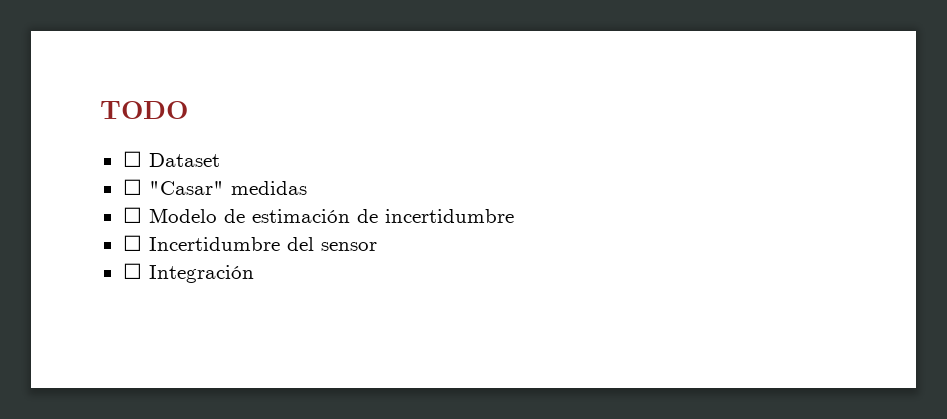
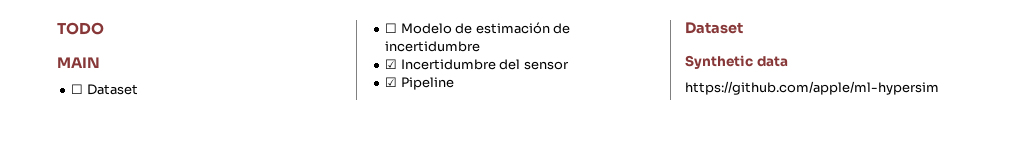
(188, 110) none -> [57,57,100,68] // MAIN
[122,179,307,195] // ☐ "Casar" medidas -> (138, 89) none
[122,235,142,251] ☐ -> [385,59,398,69] ☑
[122,263,254,283] ☐ Integración -> [385,77,454,90] [685,22,743,34] [685,55,788,69] [685,81,939,95] ☑ Pipeline // Dataset // Synthetic data // https://github.com/apple/ml-hypersim

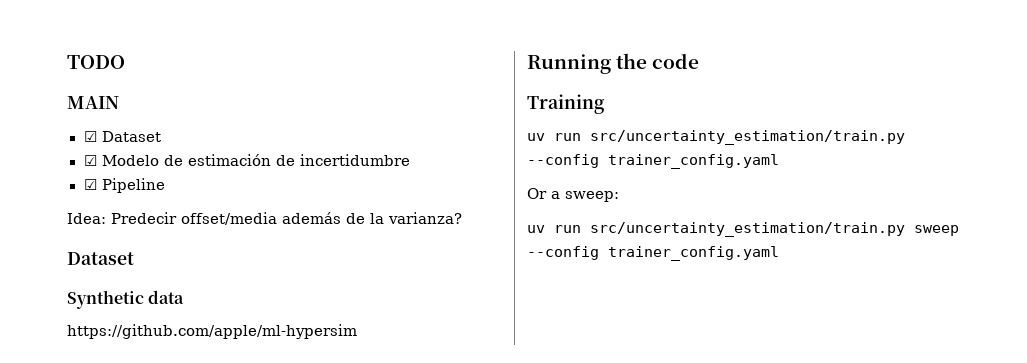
[71,84,138,95] [385,23,398,33] ☐ Dataset // ☐ -> [83,131,161,142] [83,155,97,166] ☑ Dataset // ☑
[400,59,569,70] [385,77,454,90] [685,22,743,34] [685,55,788,69] [685,81,939,95] Incertidumbre del sensor // ☑ Pipeline // Dataset // Synthetic data // https://github.com/apple/ml-hypersim -> [101,178,165,193] [67,212,462,225] [67,252,134,265] [67,290,185,309] [67,324,357,339] [527,53,700,74] [527,94,605,114] [527,130,905,145] [527,154,779,169] [527,188,619,202] [527,222,959,237] [527,246,779,261] Pipeline // Idea: Predecir offset/media además de la varianza? // Dataset // Synthetic data // https://github.com/apple/ml-hypersim // Running the code // Training // uv run src/uncertainty_estimation/train.py --config trainer_config.yaml // Or a sweep: // uv run src/uncertainty_estimation/train.py sweep --config trainer_config.yaml

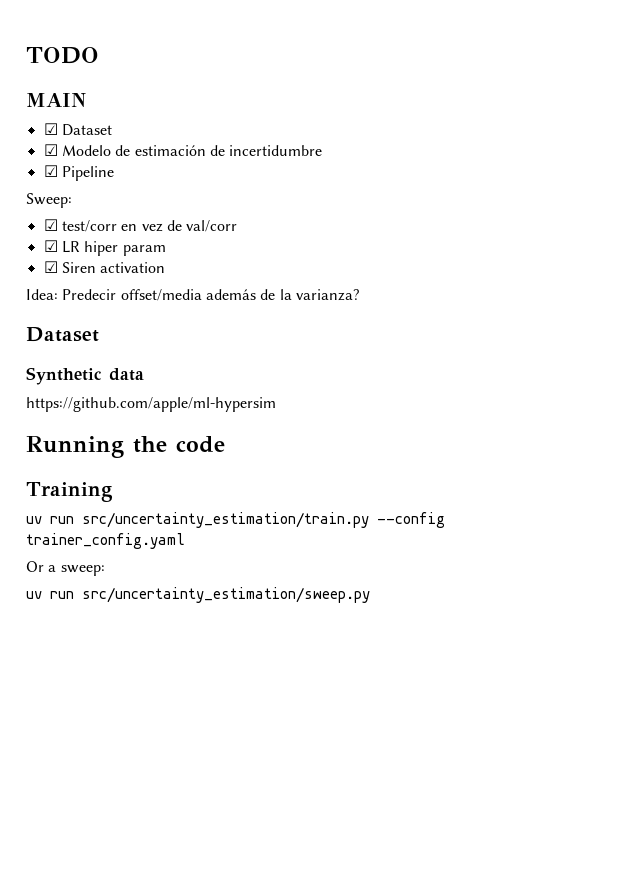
(165, 185) none -> [26,193,72,208] [43,219,238,232] [43,240,166,256] [43,261,166,273] // Sweep: // ☑ test/corr en vez de val/corr // ☑ LR hiper param // ☑ Siren activation
[590,222,959,237] [527,246,779,261] src/uncertainty_estimation/train.py sweep --config trainer_config.yaml -> [82,587,370,603] src/uncertainty_estimation/sweep.py

